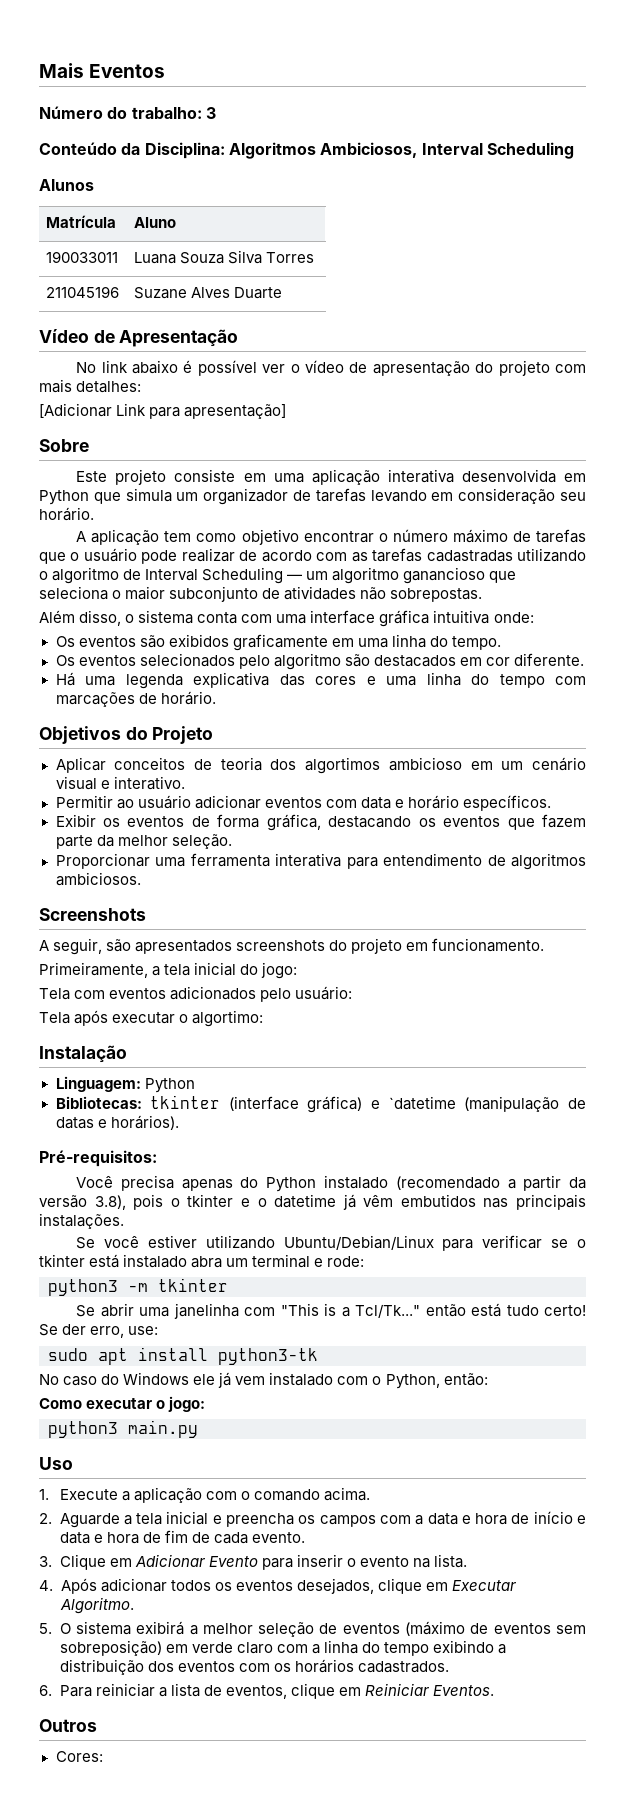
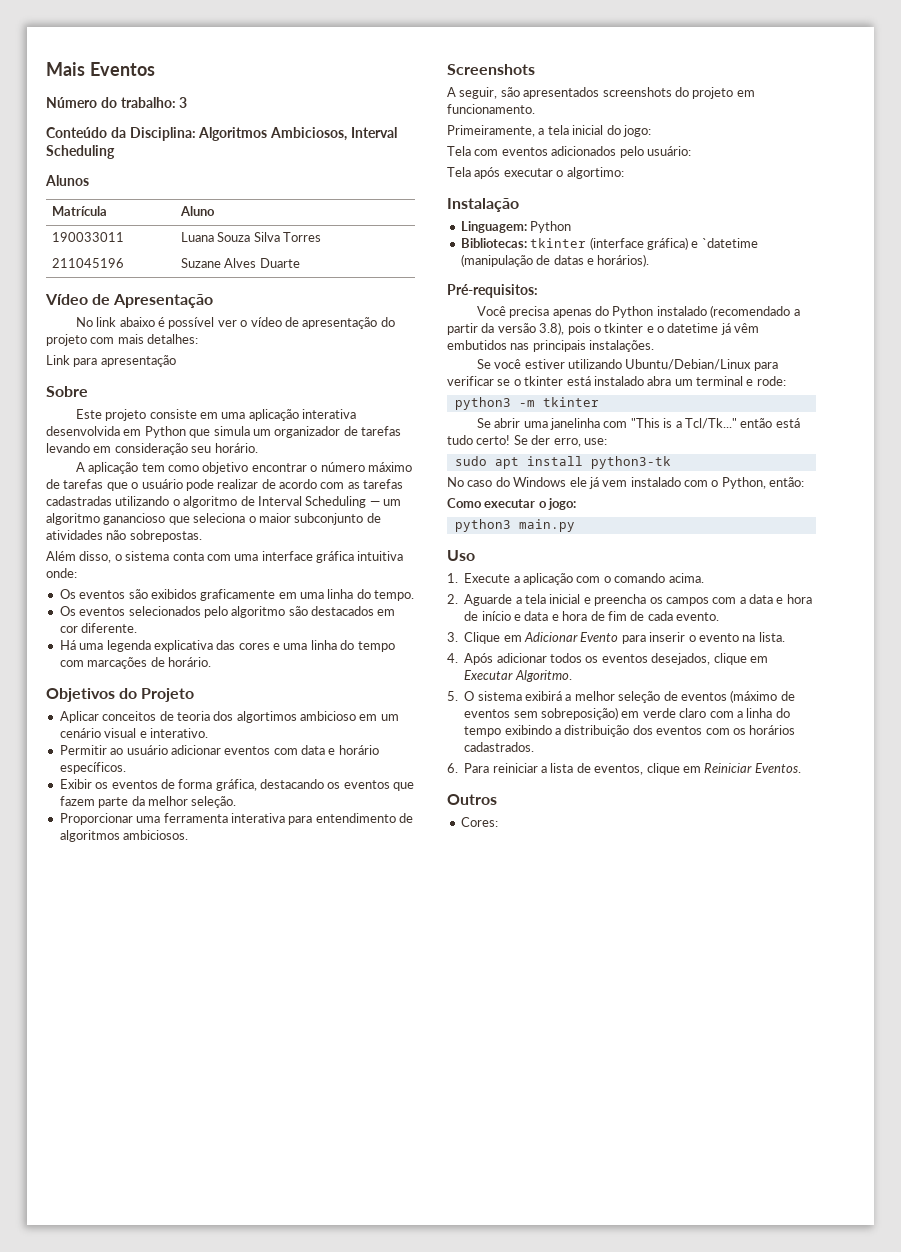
[39,403,112,418] [Adicionar -> (199, 339) none
[184,404,287,419] apresentação] -> [100,355,176,367] apresentação

